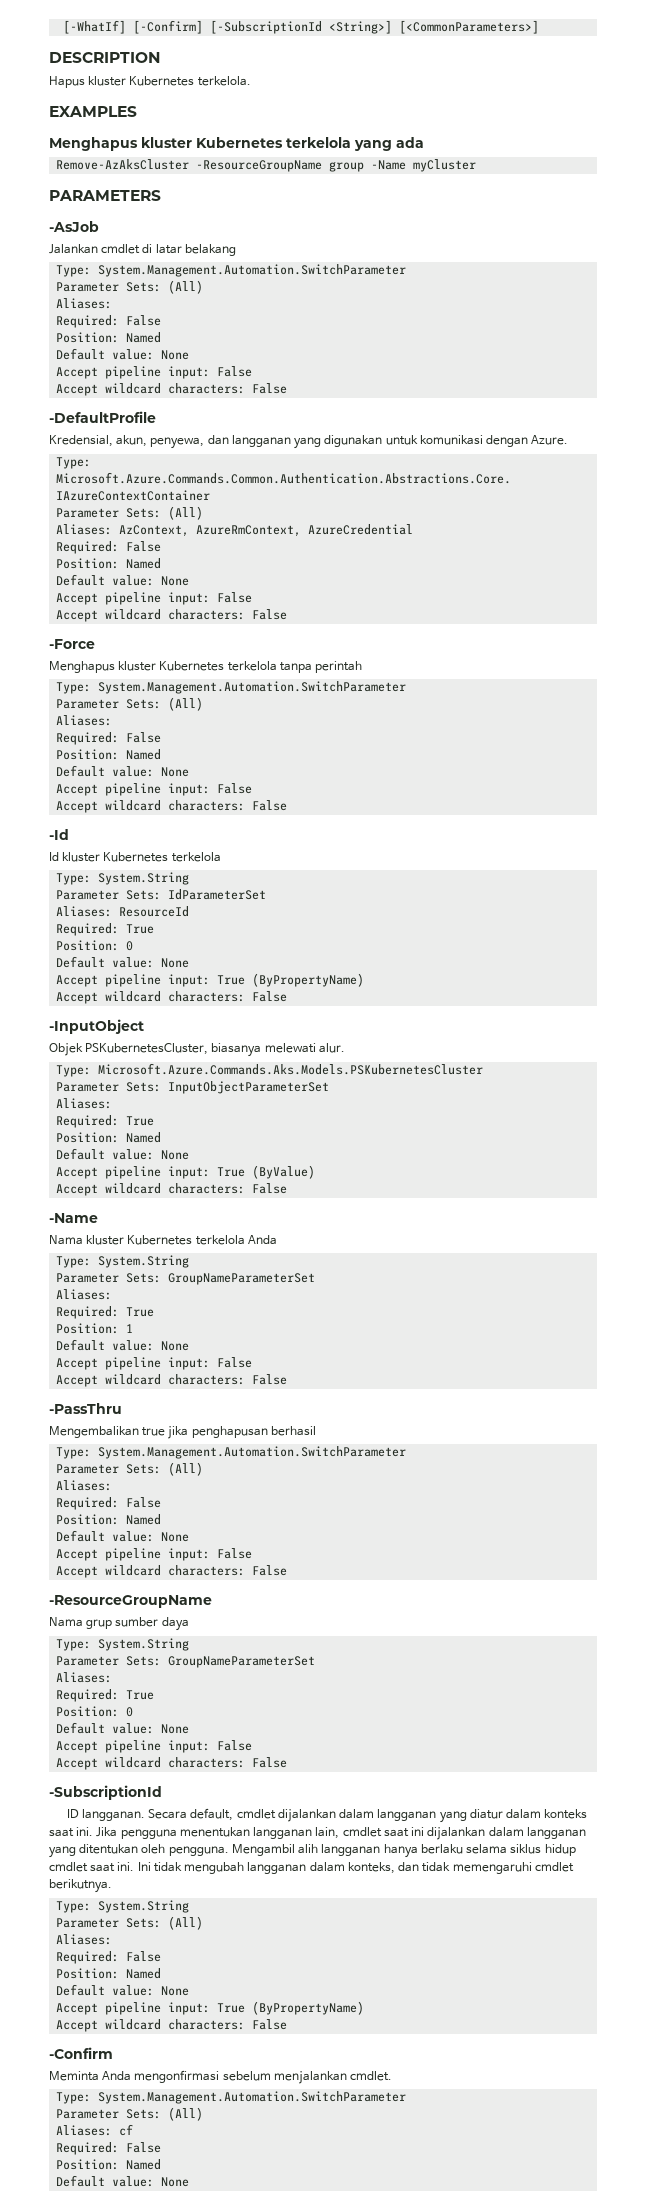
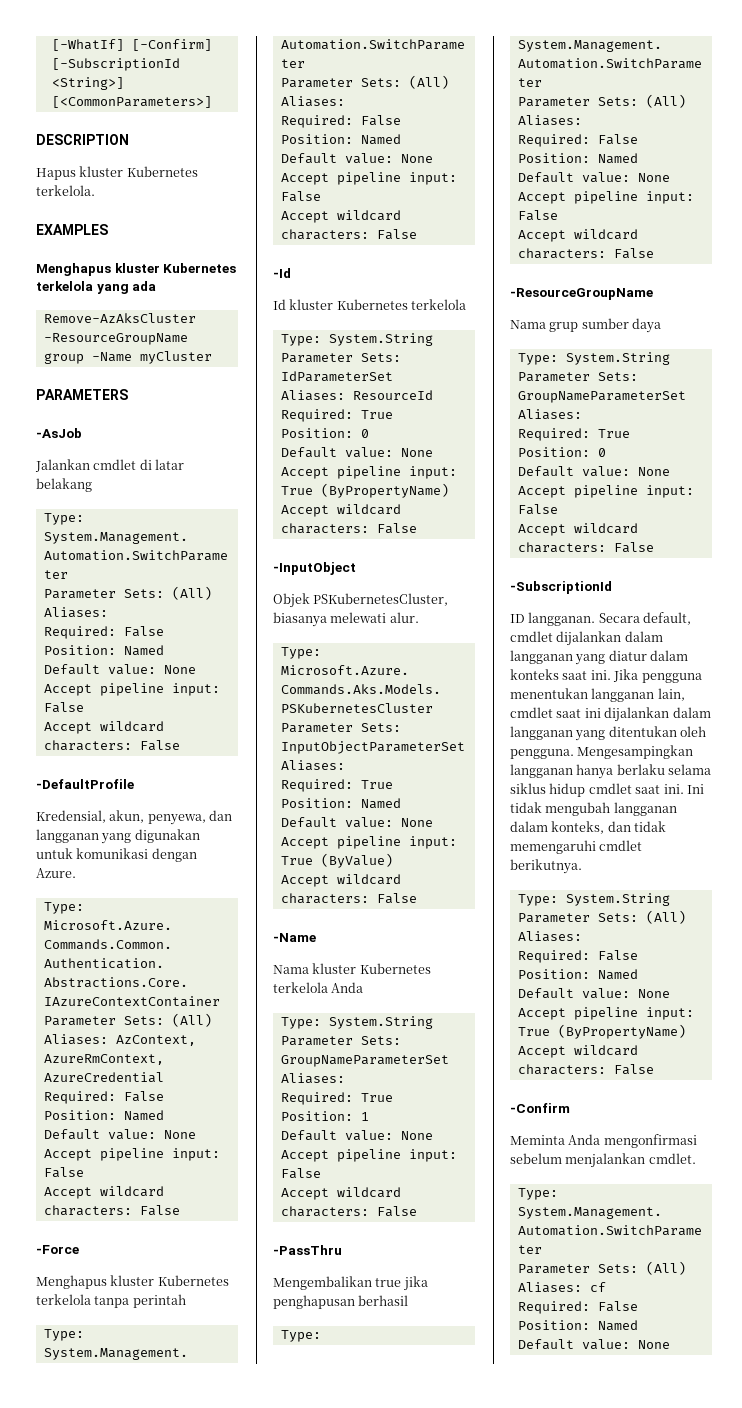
[231,1844,319,1856] Mengambil alih -> [577,745,694,759] Mengesampingkan

